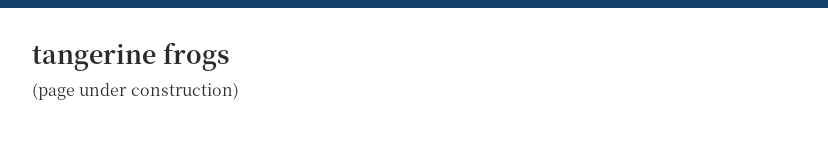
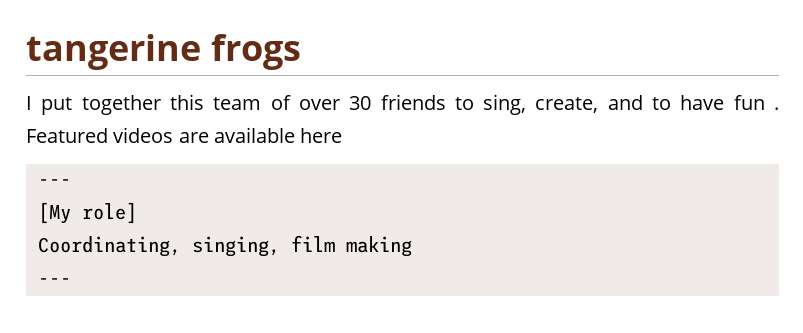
[32,83,239,100] (page under construction) -> [26,94,779,115] [26,127,343,143] [37,179,71,186] [37,202,137,224] [37,235,412,257] [37,278,71,285] I put together this team of over 30 friends to sing, create, and to have fun . Featured videos are available here // --- // [My role] // Coordinating, singing, film making // ---

